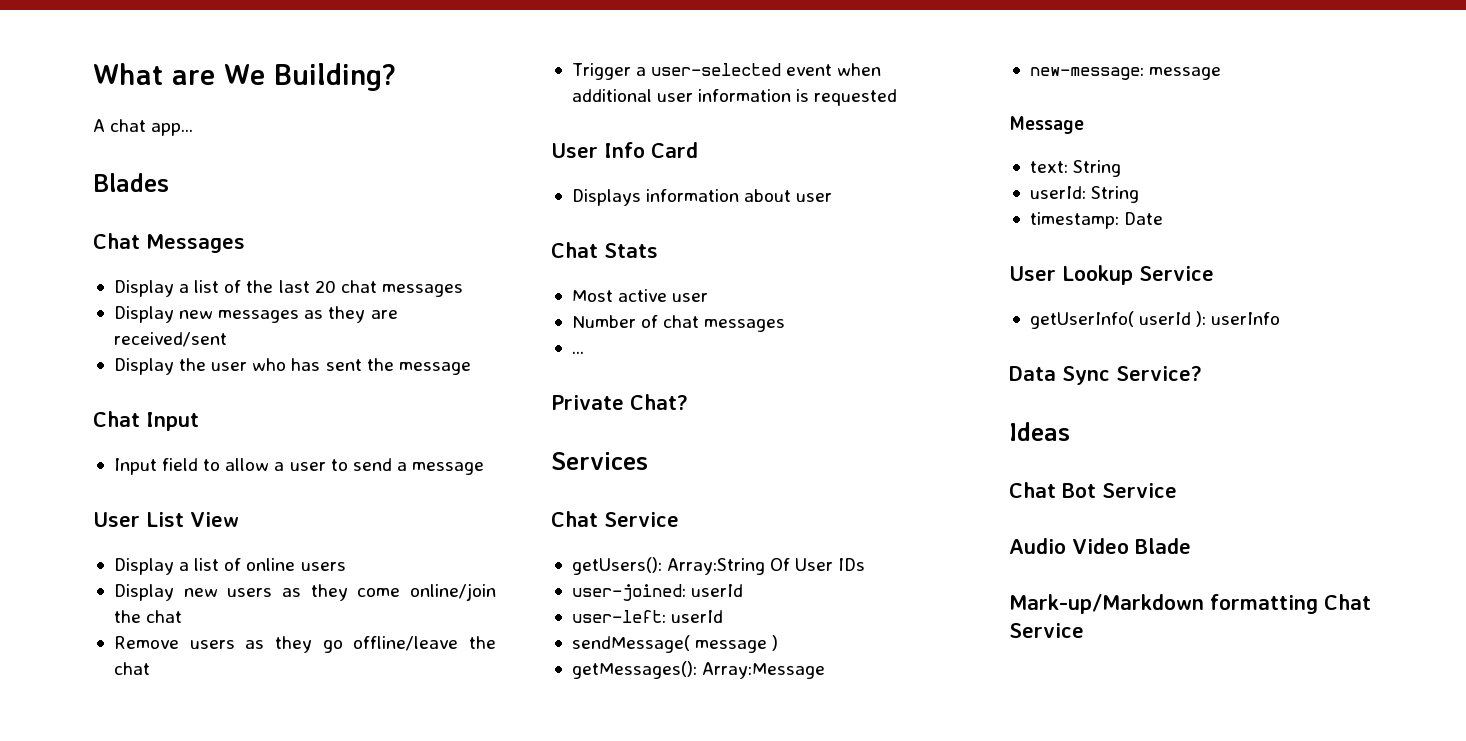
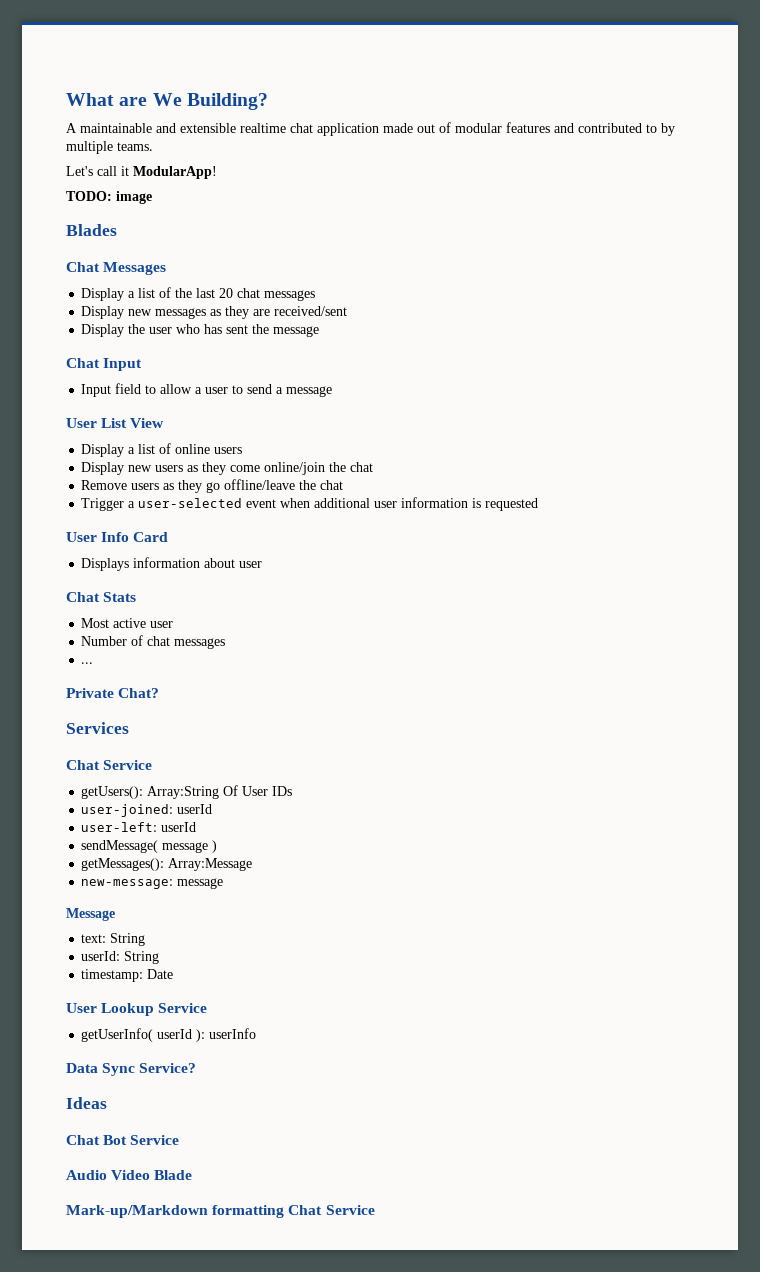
[110,119,194,136] chat app... -> [80,122,675,136] [66,141,153,154] [66,166,217,179] [66,191,152,204] maintainable and extensible realtime chat application made out of modular features and contributed to by multiple teams. // Let's call it ModularApp! // TODO: image

